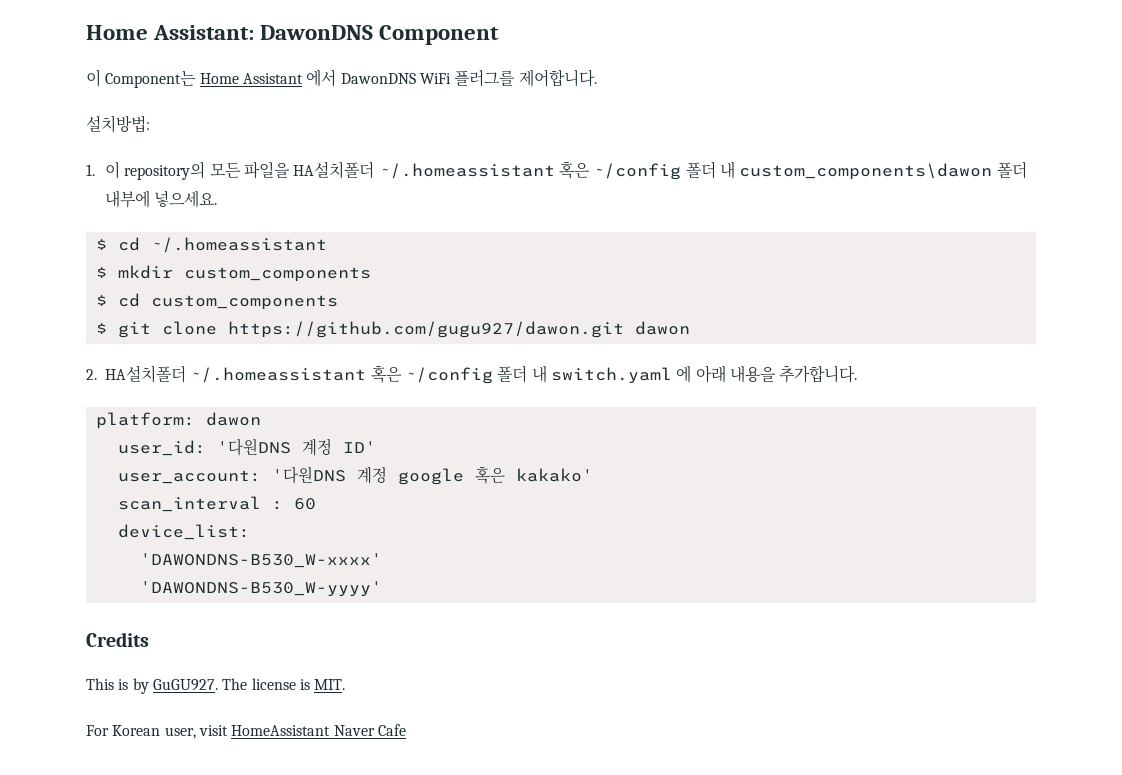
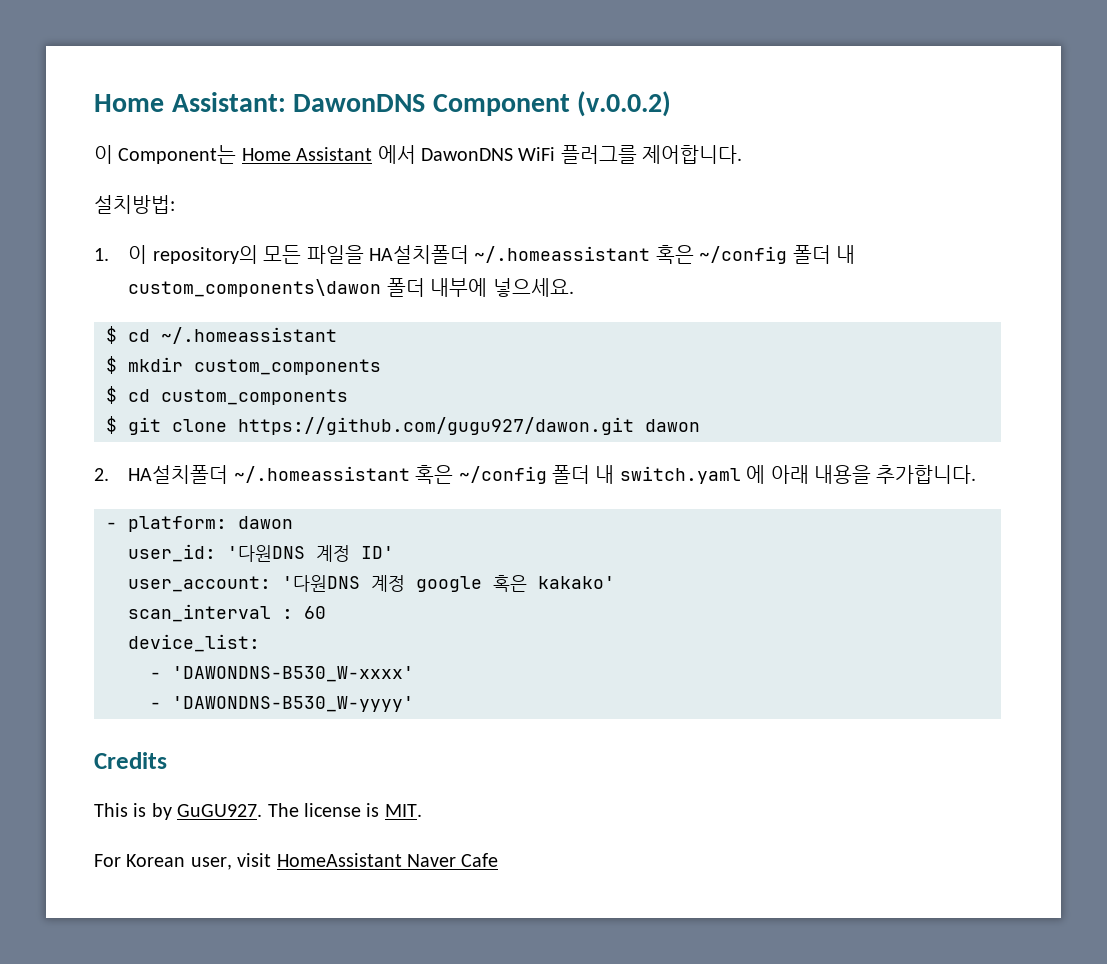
(500, 35) none -> [577,91,672,117] (v.0.0.2)
(858, 374) none -> [106,522,117,529] -
(250, 532) none -> [150,672,161,679] -
(382, 560) none -> [150,702,161,709] -

